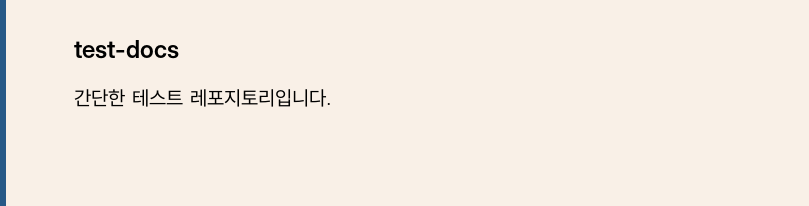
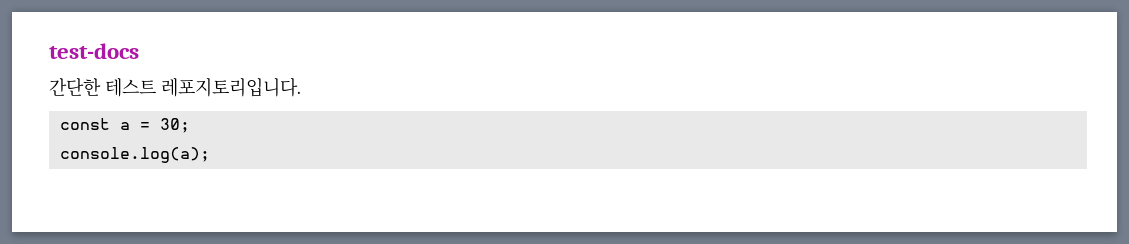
(332, 98) none -> [59,118,190,133] [59,147,210,163] // const a = 30; // console.log(a);

